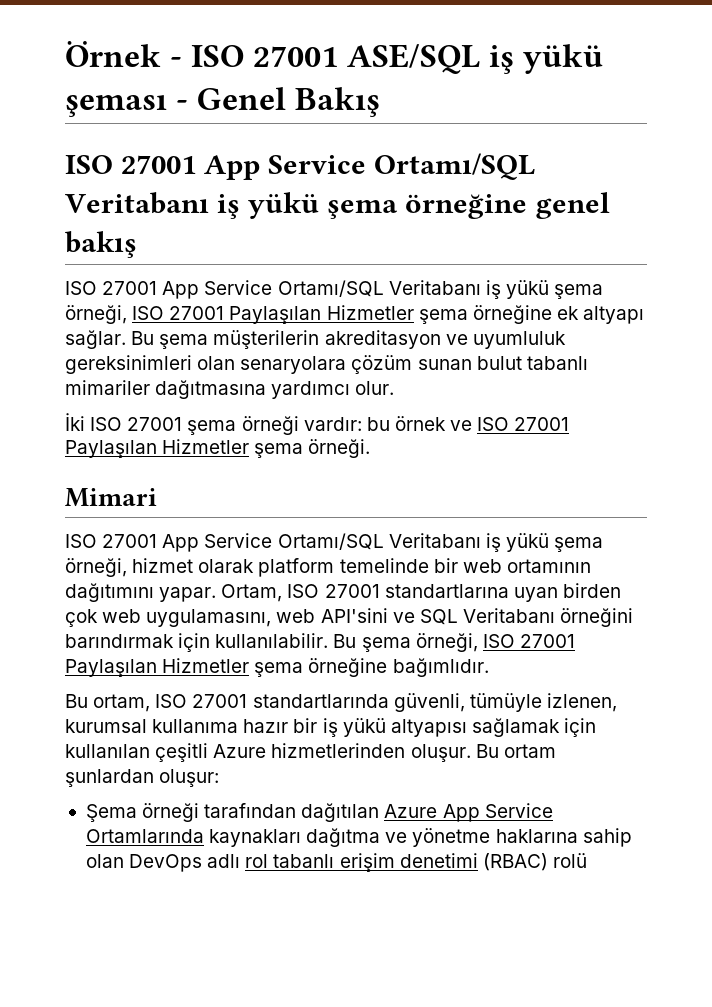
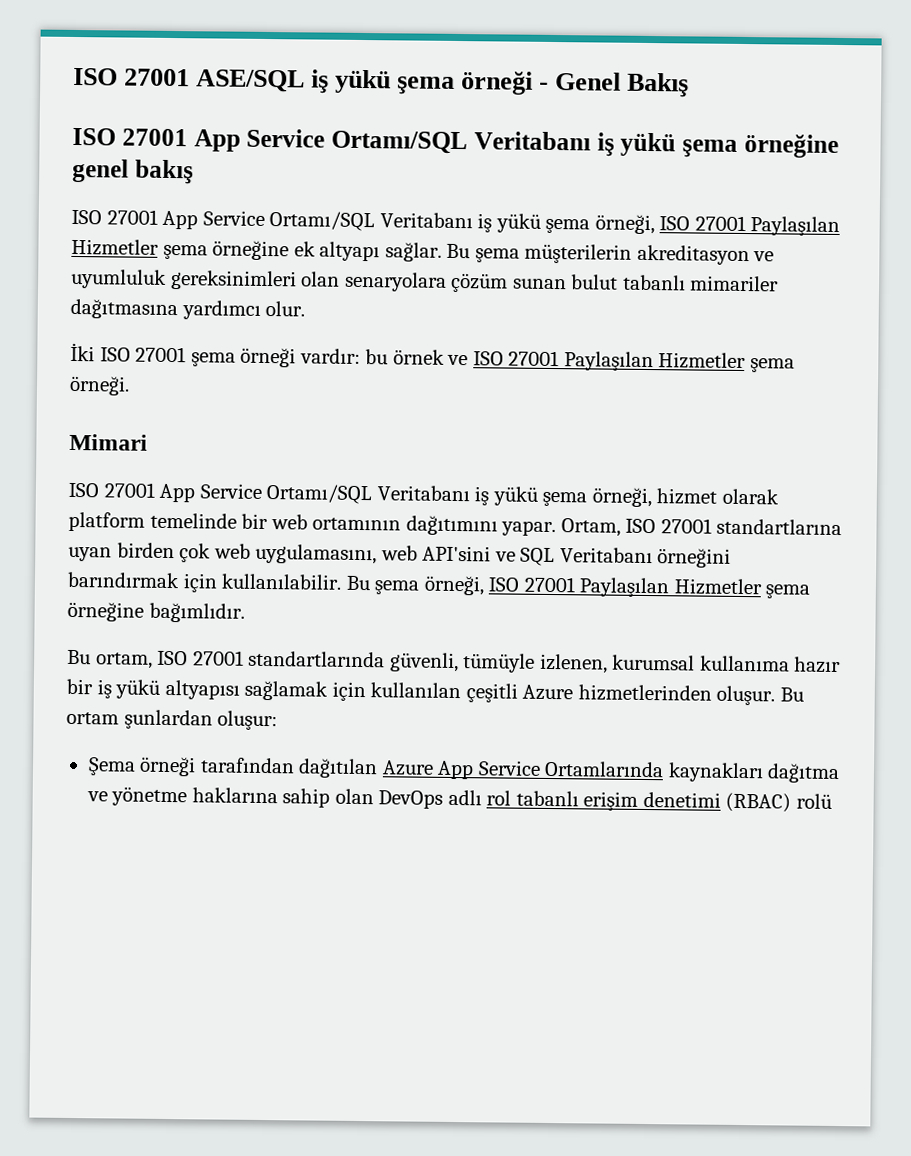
[65,41,183,67] Örnek - -> (73, 76) none
[65,95,167,117] şeması -> [397,71,534,95] şema örneği

